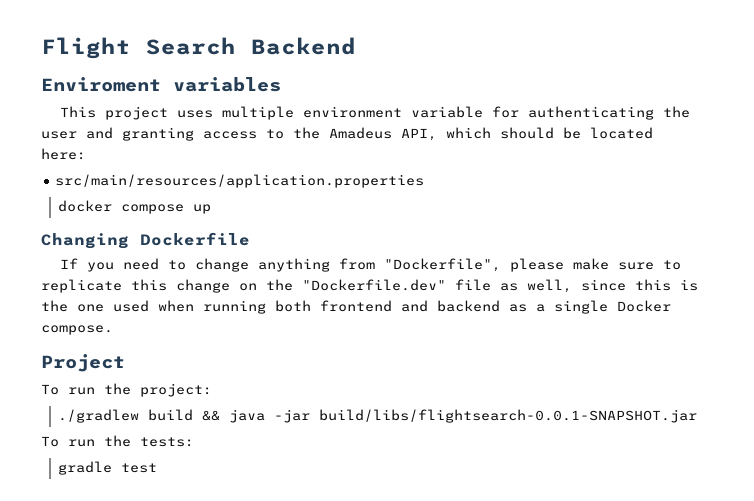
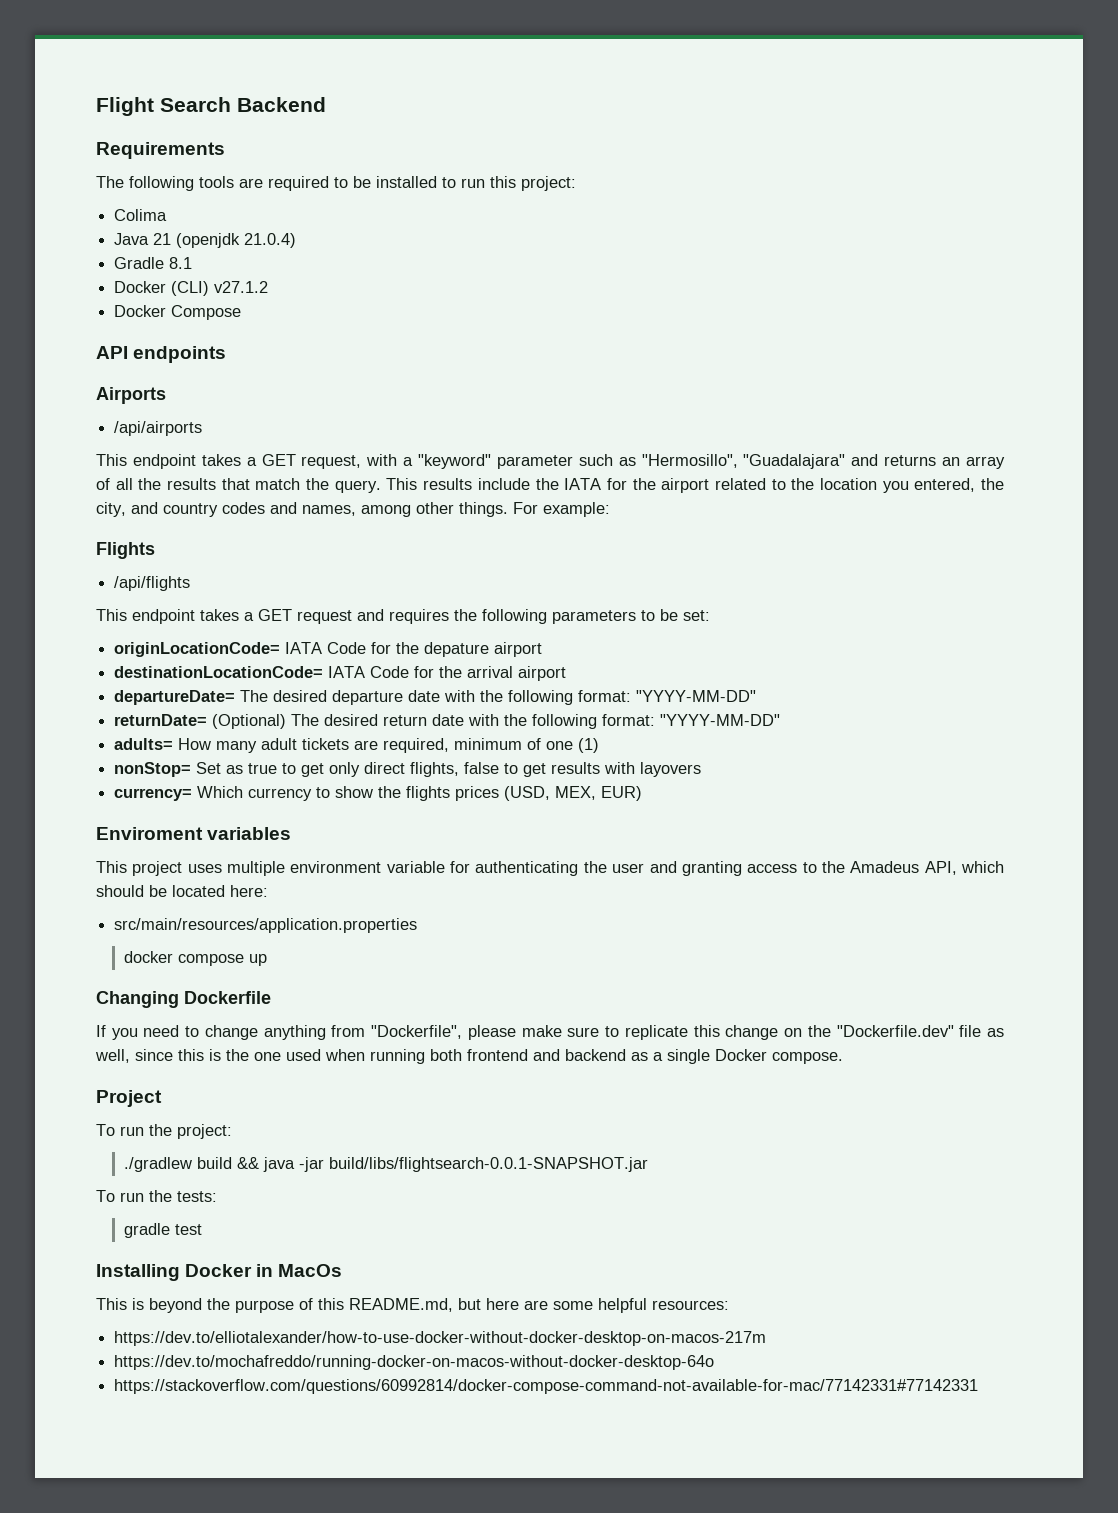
(356, 46) none -> [96,142,225,159] [96,176,576,191] [114,209,168,221] [114,233,297,248] [114,257,193,269] [114,281,269,296] [114,305,242,320] [96,346,227,363] [96,387,166,404] [114,421,203,436] [96,454,1005,469] [96,478,1004,493] [96,502,610,517] [96,542,155,559] [114,576,191,591] [96,609,710,624] [114,642,543,657] [114,666,567,681] [114,690,757,705] [114,714,781,729] [114,738,600,753] [114,762,702,777] [114,786,643,801] // Requirements // The following tools are required to be installed to run this project: // Colima // Java 21 (openjdk 21.0.4) // Gradle 8.1 // Docker (CLI) v27.1.2 // Docker Compose // API endpoints // Airports // /api/airports // This endpoint takes a GET request, with a "keyword" parameter such as "Hermosillo", "Guadalajara" and returns an array of all the results that match the query. This results include the IATA for the airport related to the location you entered, the city, and country codes and names, among other things. For example: // Flights // /api/flights // This endpoint takes a GET request and requires the following parameters to be set: // originLocationCode= IATA Code for the depature airport // destinationLocationCode= IATA Code for the arrival airport // departureDate= The desired departure date with the following format: "YYYY-MM-DD" // returnDate= (Optional) The desired return date with the following format: "YYYY-MM-DD" // adults= How many adult tickets are required, minimum of one (1) // nonStop= Set as true to get only direct flights, false to get results with layovers // currency= Which currency to show the flights prices (USD, MEX, EUR)
(158, 468) none -> [96,1264,343,1281] [96,1298,729,1313] [114,1331,767,1346] [114,1355,715,1370] [114,1379,979,1394] // Installing Docker in MacOs // This is beyond the purpose of this README.md, but here are some helpful resources: // https://dev.to/elliotalexander/how-to-use-docker-without-docker-desktop-on-macos-217m // https://dev.to/mochafreddo/running-docker-on-macos-without-docker-desktop-64o // https://stackoverflow.com/questions/60992814/docker-compose-command-not-available-for-mac/77142331#77142331

